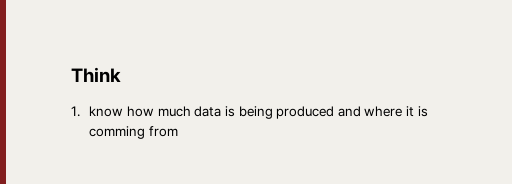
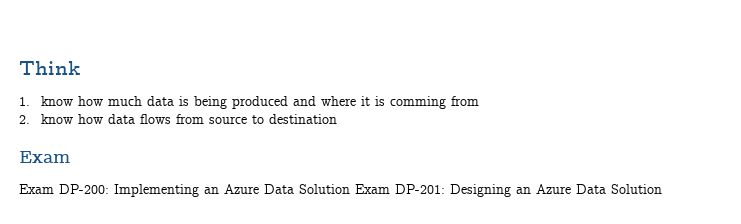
(178, 131) none -> [19,114,338,124] [19,151,70,163] [19,184,662,197] // 2. know how data flows from source to destination // Exam // Exam DP-200: Implementing an Azure Data Solution Exam DP-201: Designing an Azure Data Solution

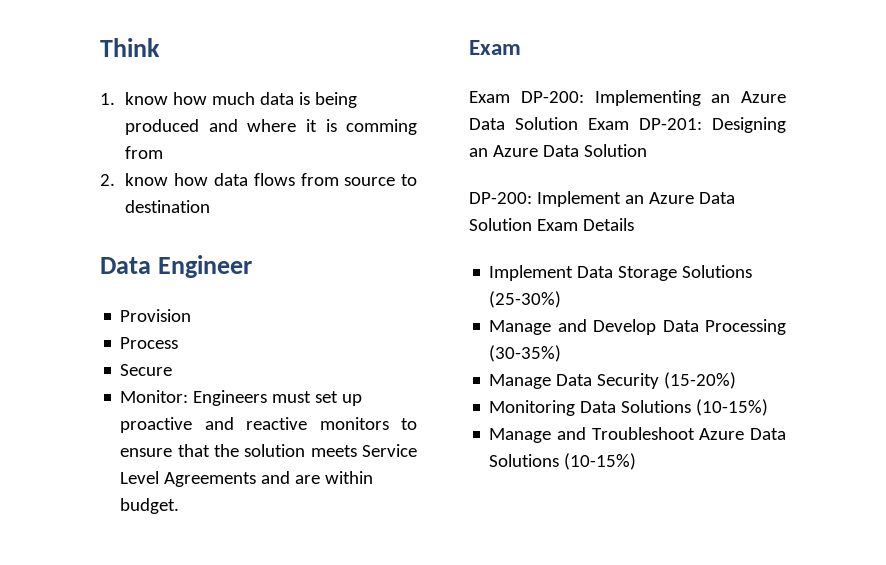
(338, 119) none -> [100,255,253,278] [120,309,192,322] [120,337,179,349] [120,364,173,376] [120,390,363,406] [120,417,417,433] [120,444,417,457] [120,471,374,487] [120,498,180,514] // Data Engineer // Provision // Process // Secure // Monitor: Engineers must set up proactive and reactive monitors to ensure that the solution meets Service Level Agreements and are within budget.
(662, 189) none -> [469,191,735,207] [469,218,634,231] [489,265,753,281] [489,291,562,308] [489,319,786,335] [489,345,562,362] [489,372,737,389] [489,399,769,416] [489,427,786,443] [489,453,637,470] // DP-200: Implement an Azure Data Solution Exam Details // Implement Data Storage Solutions (25-30%) // Manage and Develop Data Processing (30-35%) // Manage Data Security (15-20%) // Monitoring Data Solutions (10-15%) // Manage and Troubleshoot Azure Data Solutions (10-15%)

